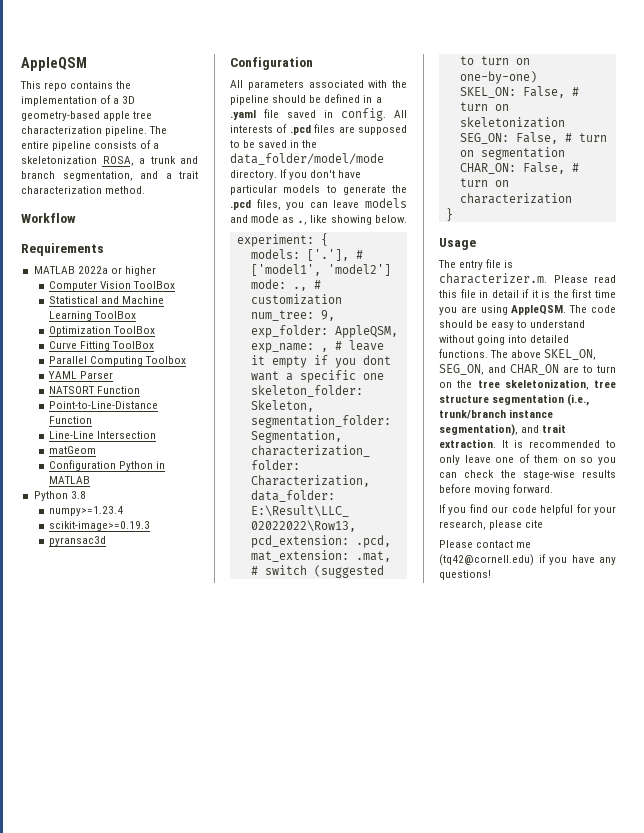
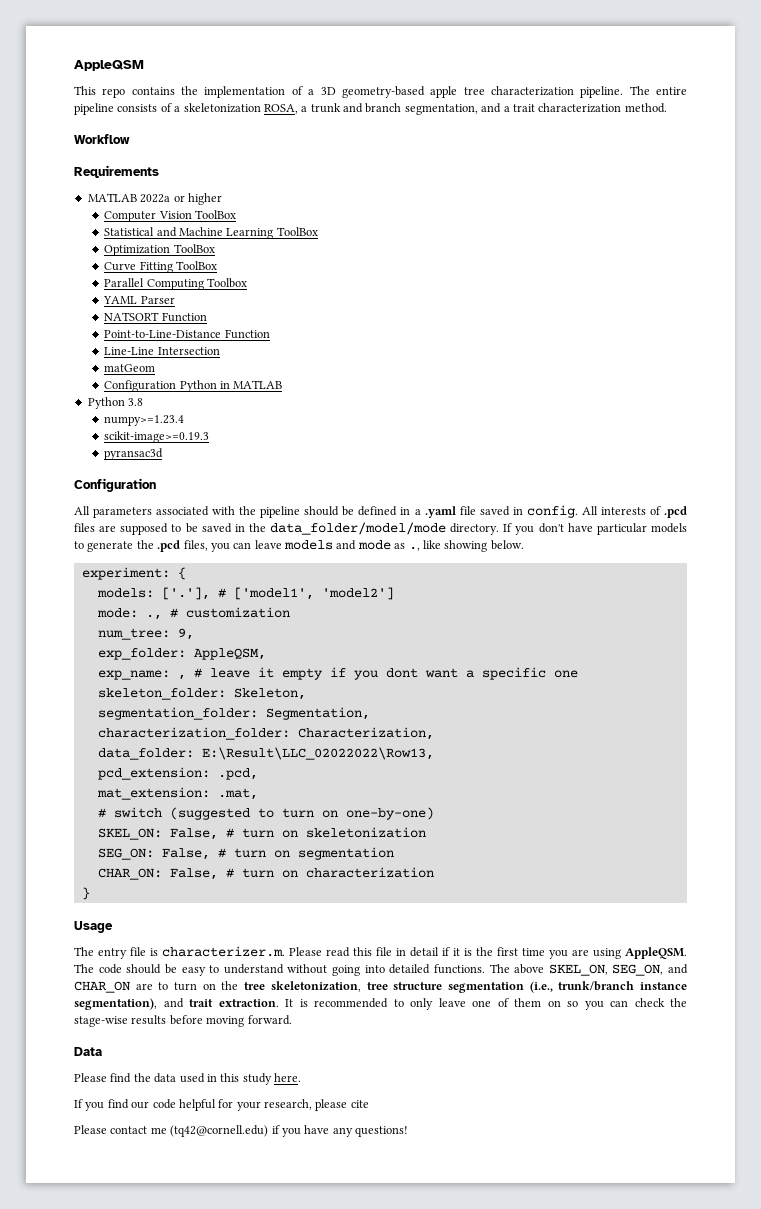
(554, 488) none -> [74,1047,102,1056] [74,1073,301,1085] // Data // Please find the data used in this study here.

